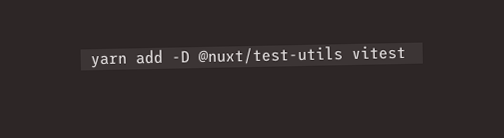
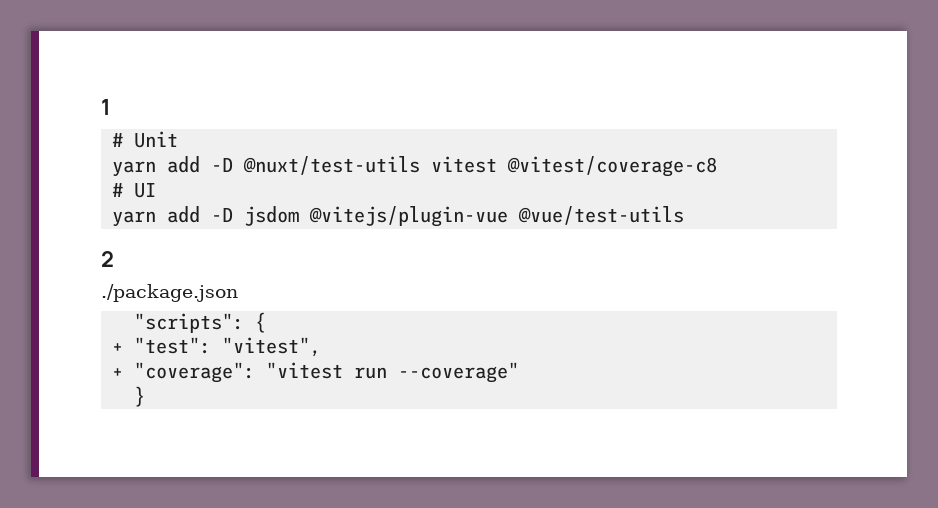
(90, 61) none -> [101,99,110,115] [112,131,179,148] 1 // # Unit //
(407, 52) none -> [507,156,718,177] [112,183,157,198] [112,206,685,227] [101,251,114,267] [101,284,238,302] [134,312,267,333] [112,337,322,357] [112,362,520,383] [134,386,146,407] @vitest/coverage-c8 // # UI // yarn add -D jsdom @vitejs/plugin-vue @vue/test-utils // 2 // ./package.json // "scripts": { // + "test": "vitest", // + "coverage": "vitest run --coverage" // }

